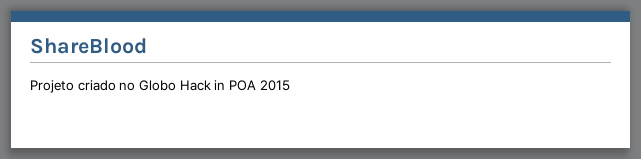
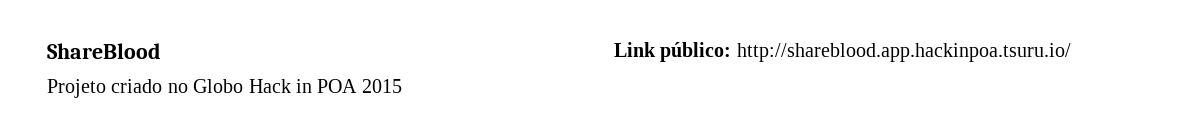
(290, 85) none -> [614,42,1071,62] // Link público: http://shareblood.app.hackinpoa.tsuru.io/

